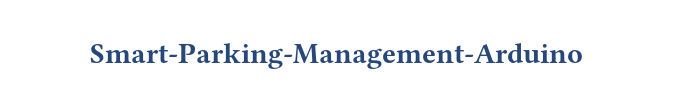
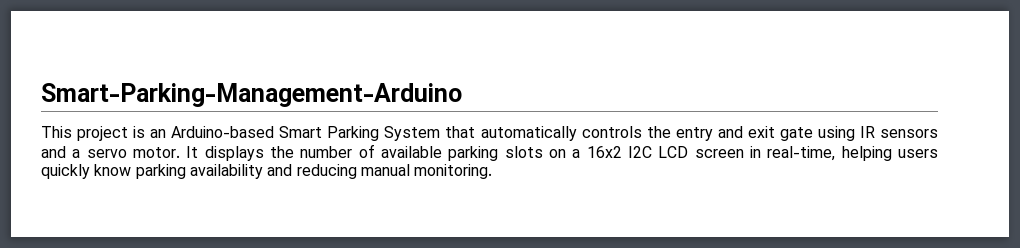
(583, 56) none -> [41,126,938,141] [41,144,939,161] [41,164,493,179] // This project is an Arduino-based Smart Parking System that automatically controls the entry and exit gate using IR sensors and a servo motor. It displays the number of available parking slots on a 16x2 I2C LCD screen in real-time, helping users quickly know parking availability and reducing manual monitoring.

